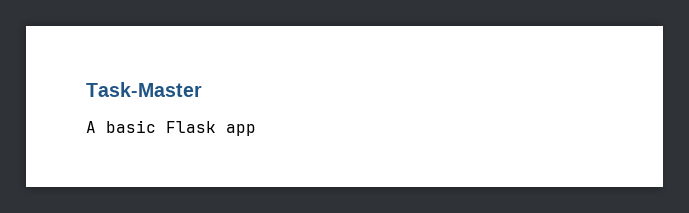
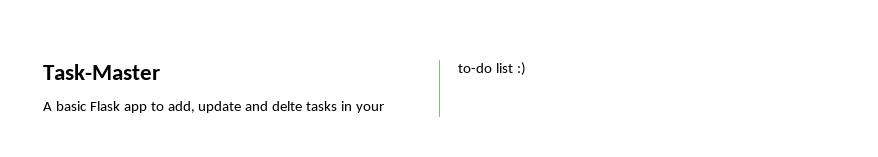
(256, 130) none -> [150,101,385,113] [458,62,526,76] to add, update and delte tasks in your to-do list :)

